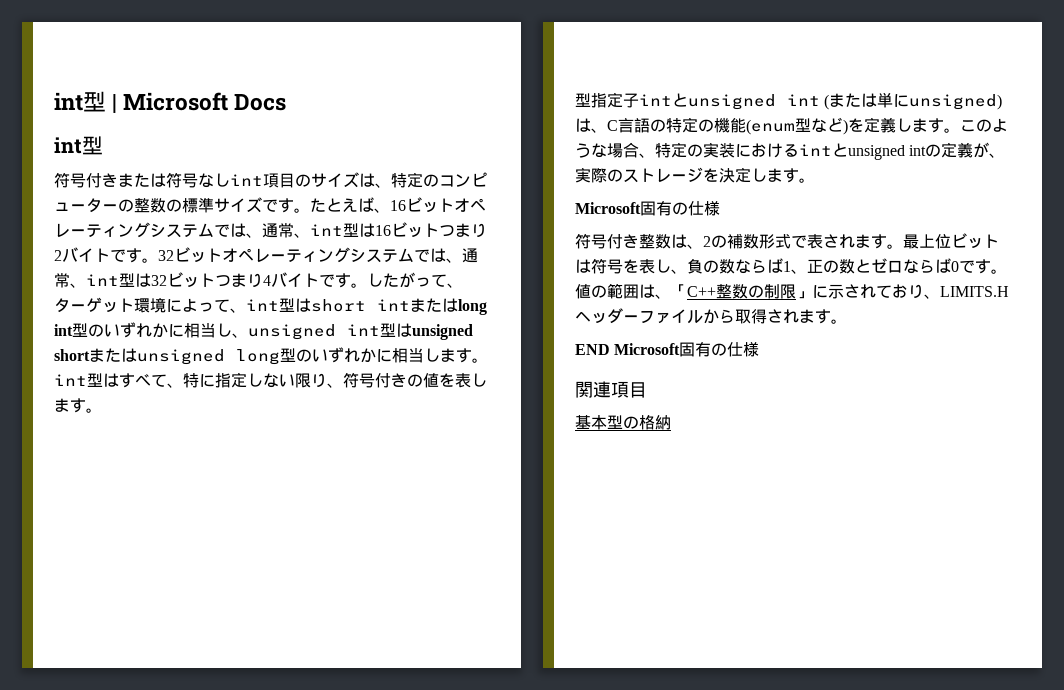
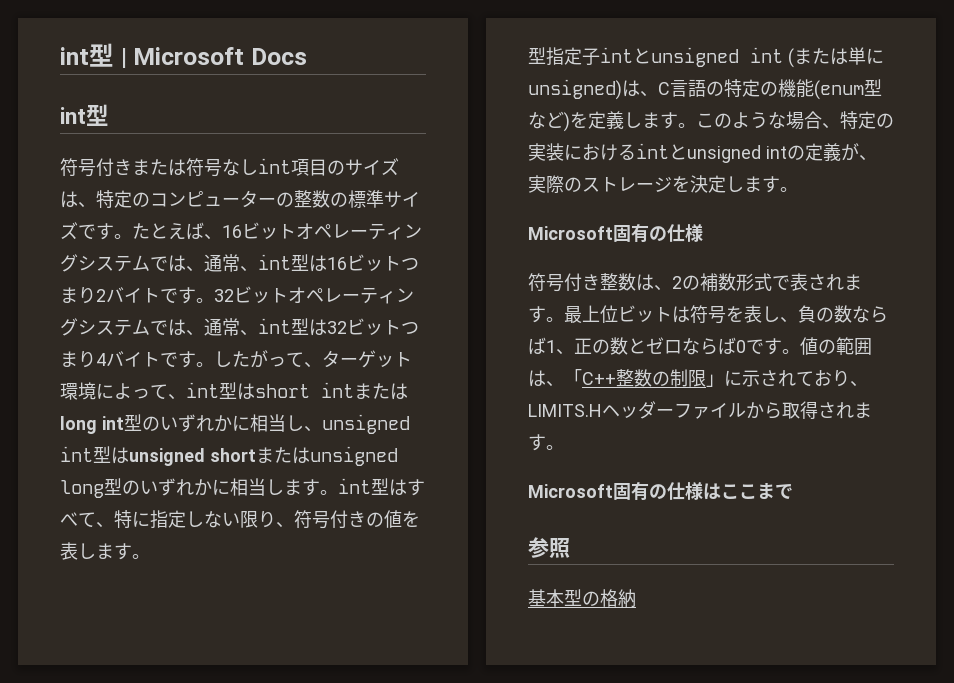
[575,342,760,357] [575,381,647,398] END Microsoft固有の仕様 // 関連項目 -> [528,482,793,500] [528,537,570,558] Microsoft固有の仕様はここまで // 参照

